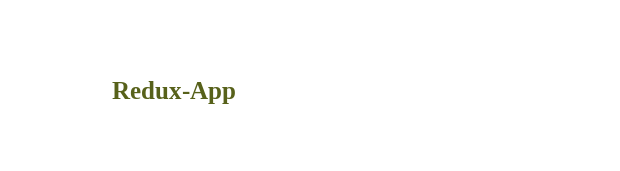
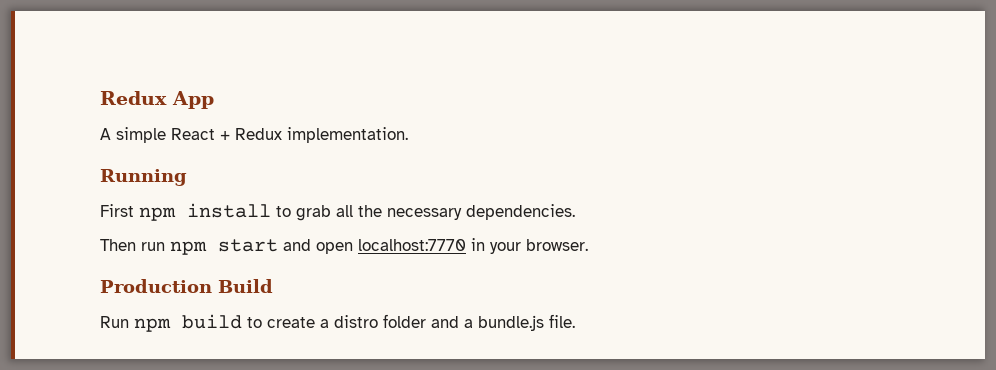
[112,81,236,104] Redux-App -> [100,91,214,109] [100,127,408,143] [100,169,187,186] [100,203,575,221] [100,238,588,255] [100,279,273,293] [100,314,575,332] Redux App // A simple React + Redux implementation. // Running // First npm install to grab all the necessary dependencies. // Then run npm start and open localhost:7770 in your browser. // Production Build // Run npm build to create a distro folder and a bundle.js file.

